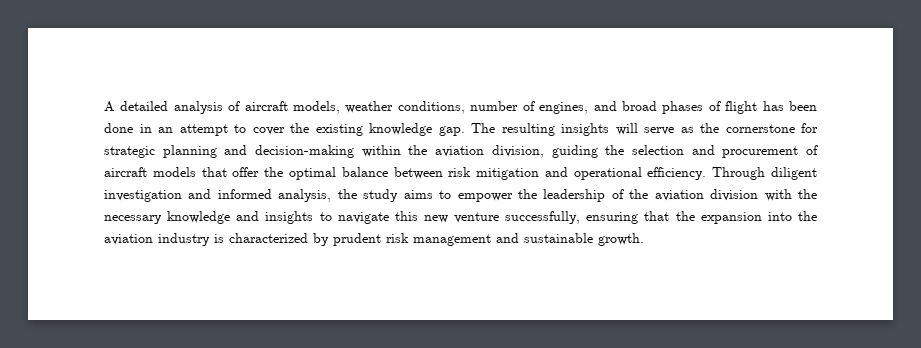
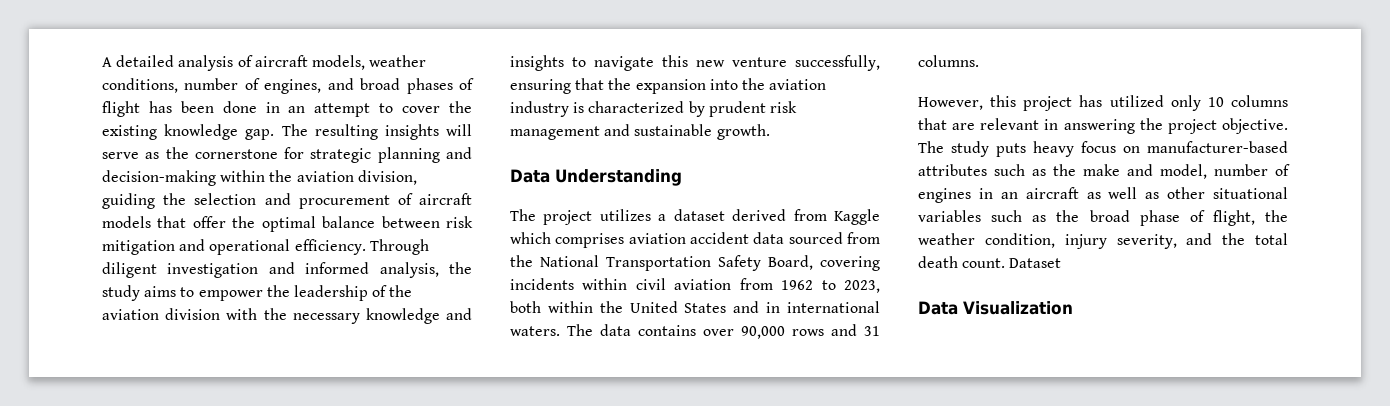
(644, 239) none -> [510,169,682,186] [510,209,880,225] [510,232,880,248] [510,255,880,271] [510,278,880,293] [510,301,880,313] [510,324,880,339] [918,55,979,67] [918,95,1288,111] [918,118,1288,134] [918,141,1288,157] [918,164,1290,179] [918,187,1288,203] [918,210,1288,226] [918,233,1288,249] [918,256,1062,268] [918,301,1073,315] // Data Understanding // The project utilizes a dataset derived from Kaggle which comprises aviation accident data sourced from the National Transportation Safety Board, covering incidents within civil aviation from 1962 to 2023, both within the United States and in international waters. The data contains over 90,000 rows and 31 columns. // However, this project has utilized only 10 columns that are relevant in answering the project objective. The study puts heavy focus on manufacturer-based attributes such as the make and model, number of engines in an aircraft as well as other situational variables such as the broad phase of flight, the weather condition, injury severity, and the total death count. Dataset // Data Visualization

